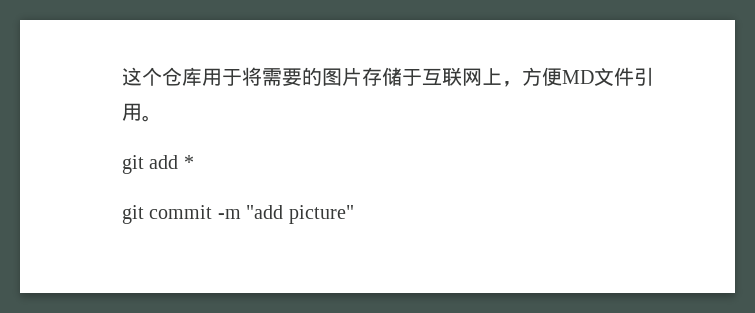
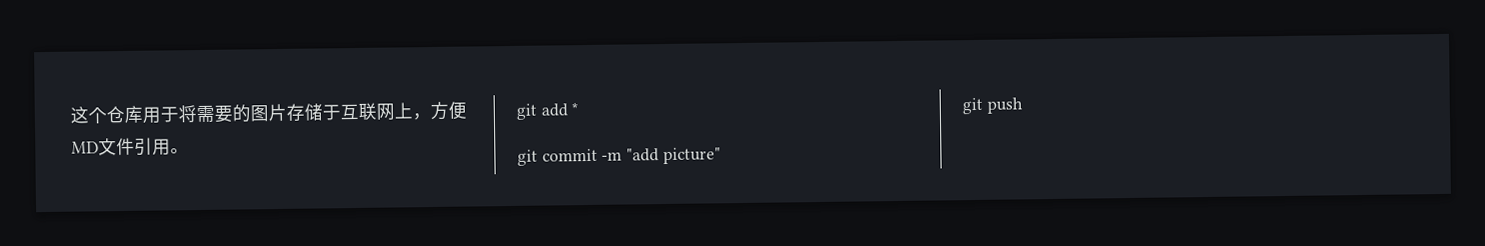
(354, 214) none -> [962,97,1023,115] // git push

